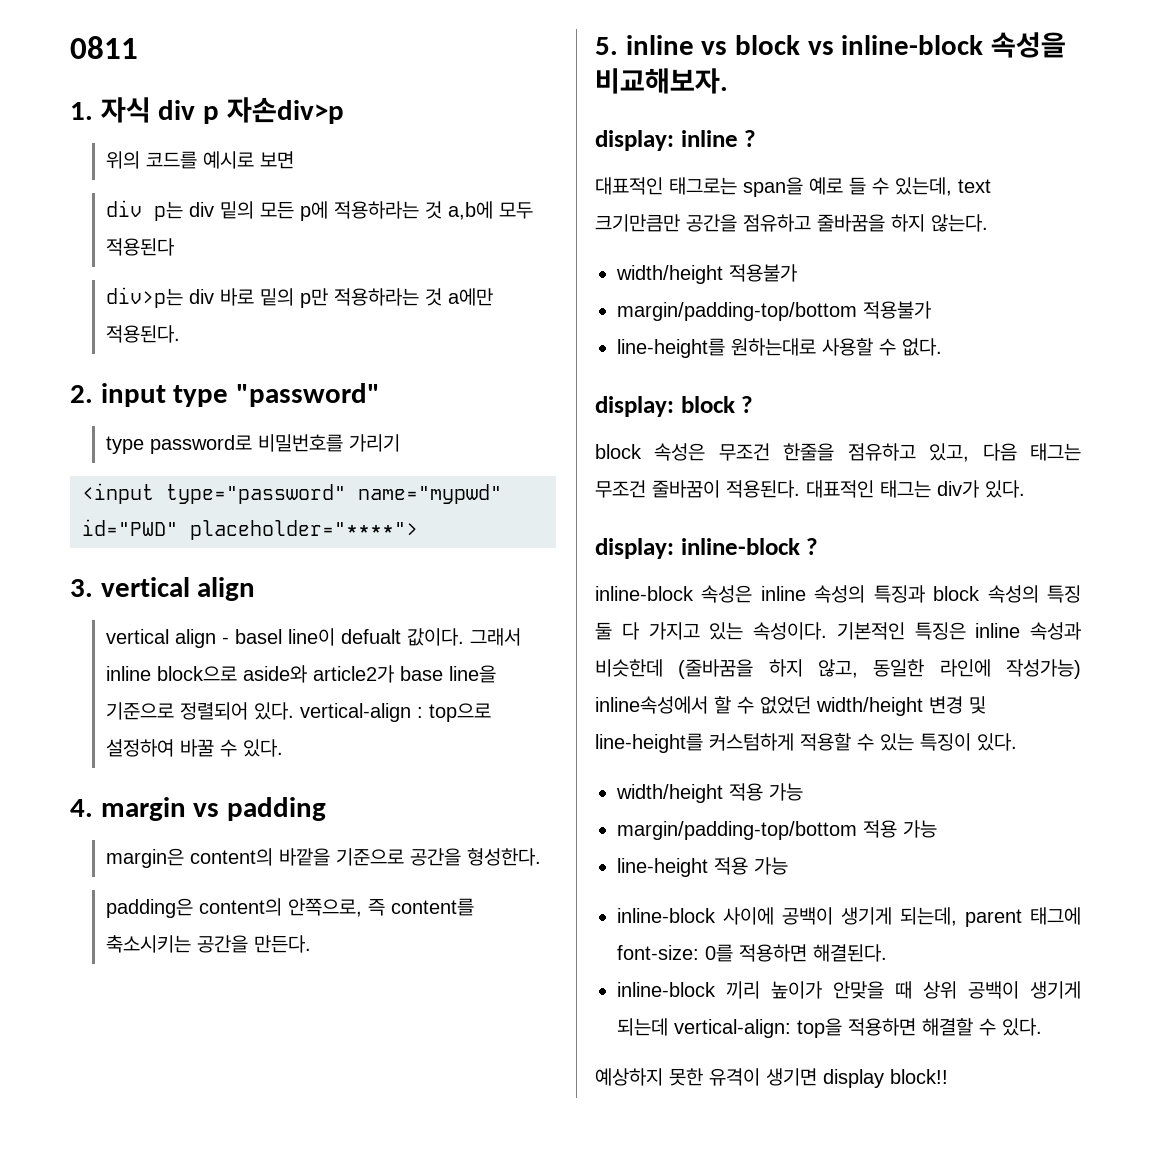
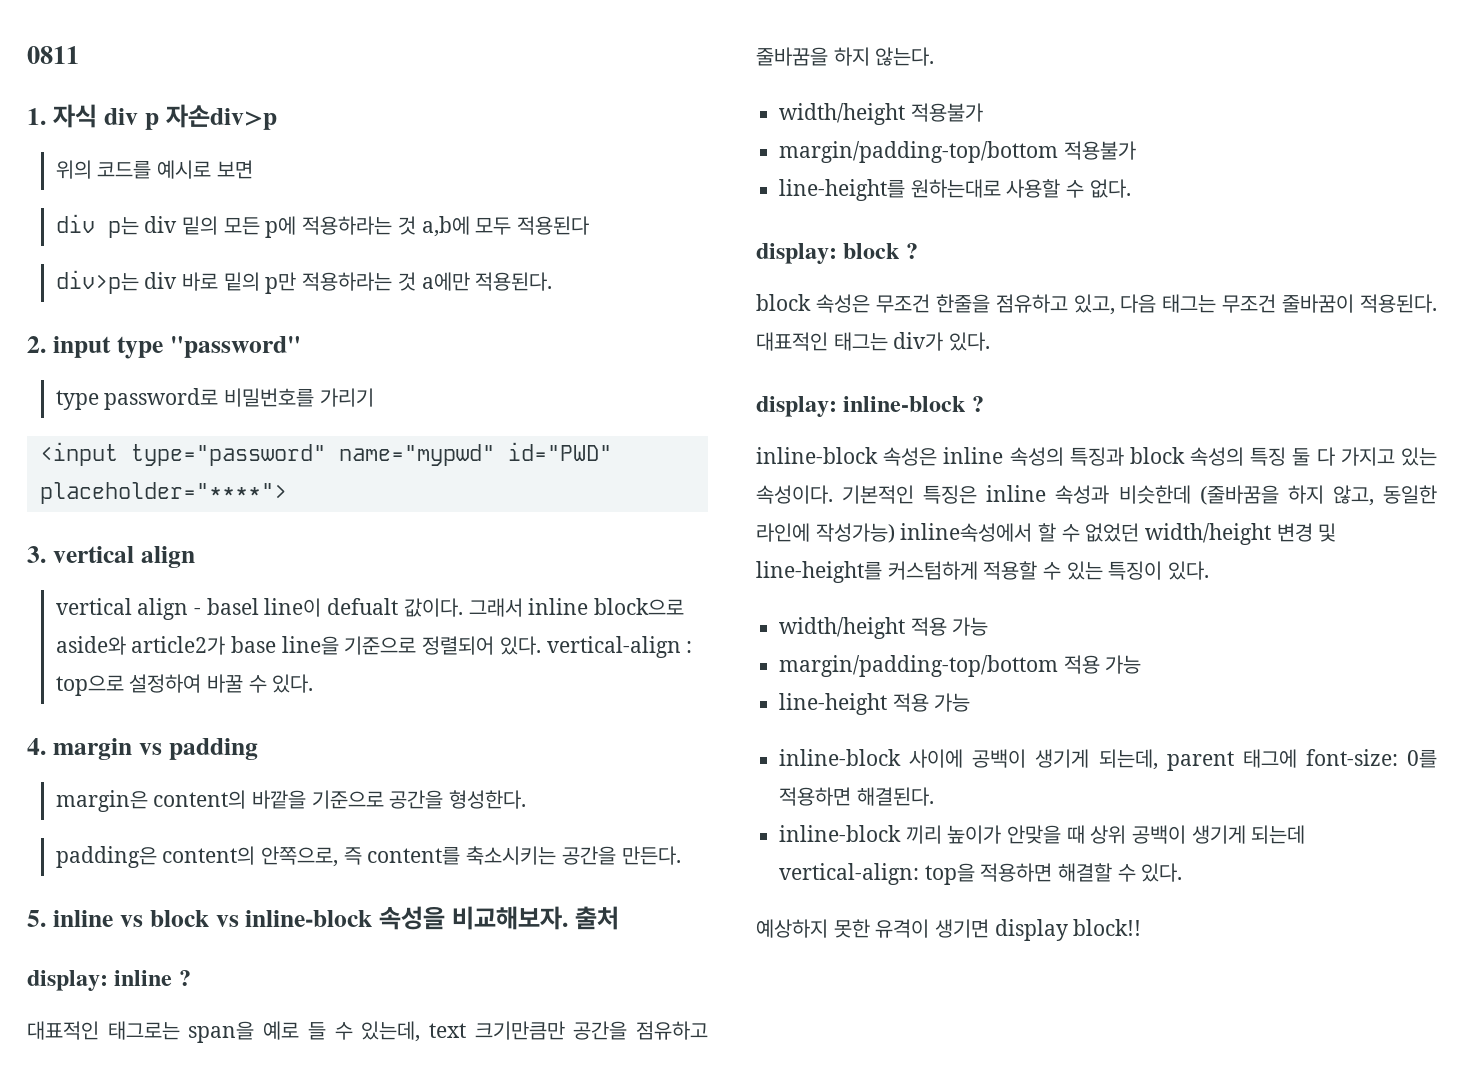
(728, 81) none -> [575,906,620,930] 출처

